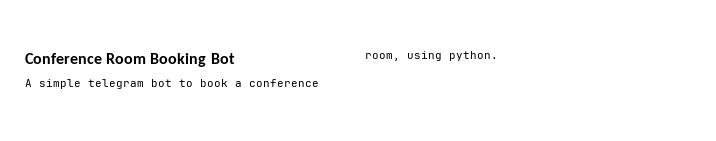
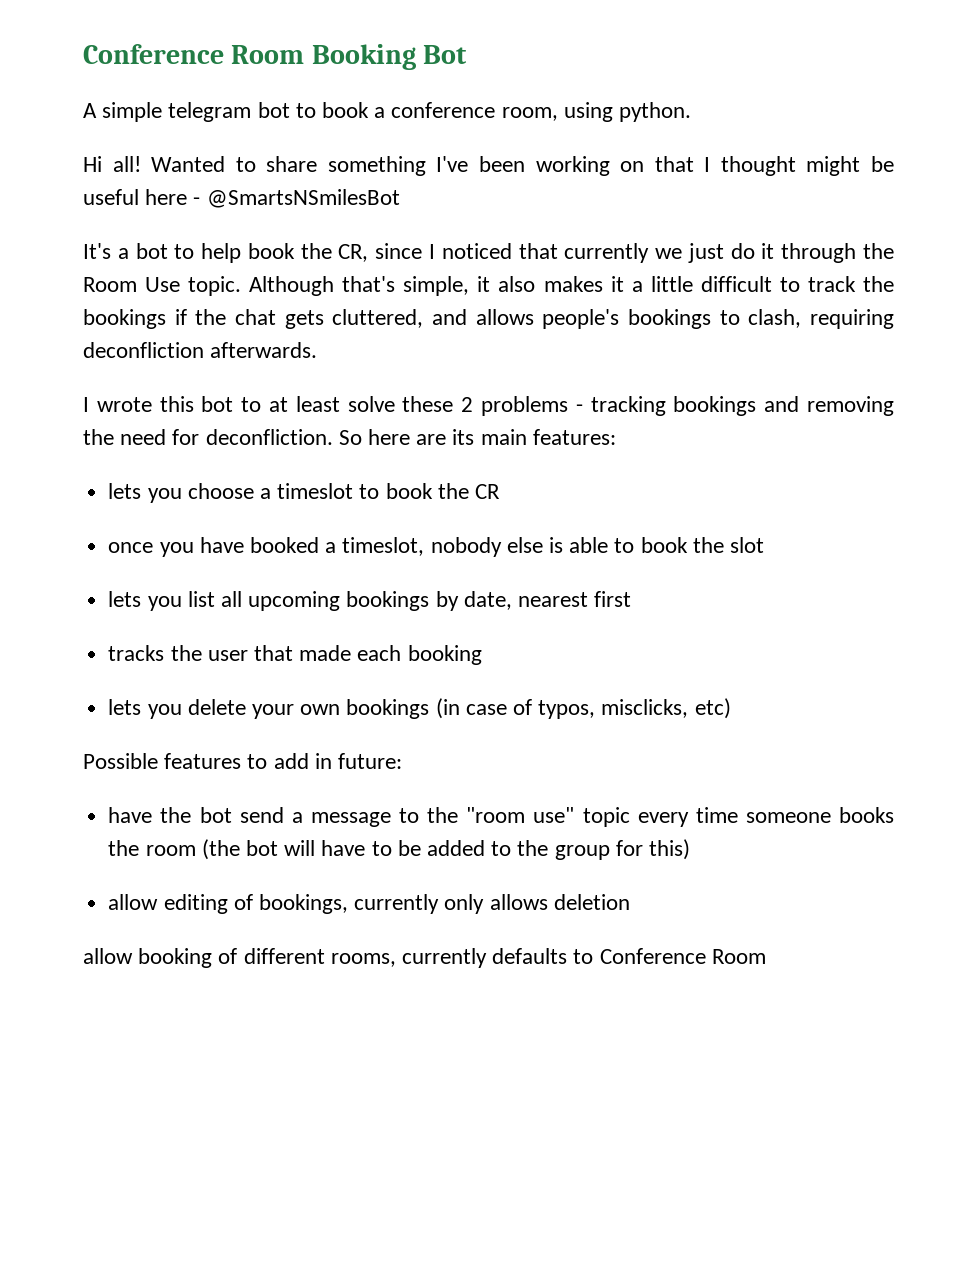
(498, 56) none -> [83,156,894,176] [83,189,400,208] [83,243,895,263] [83,276,894,296] [83,309,894,329] [83,342,318,358] [83,396,894,416] [83,429,616,445] [108,483,500,503] [108,537,765,557] [108,591,632,611] [108,645,482,665] [108,698,731,719] [83,753,403,769] [108,807,895,827] [108,839,691,860] [108,894,630,914] [83,948,766,968] // Hi all! Wanted to share something I've been working on that I thought might be useful here - @SmartsNSmilesBot // It's a bot to help book the CR, since I noticed that currently we just do it through the Room Use topic. Although that's simple, it also makes it a little difficult to track the bookings if the chat gets cluttered, and allows people's bookings to clash, requiring deconfliction afterwards. // I wrote this bot to at least solve these 2 problems - tracking bookings and removing the need for deconfliction. So here are its main features: // lets you choose a timeslot to book the CR // once you have booked a timeslot, nobody else is able to book the slot // lets you list all upcoming bookings by date, nearest first // tracks the user that made each booking // lets you delete your own bookings (in case of typos, misclicks, etc) // Possible features to add in future: // have the bot send a message to the "room use" topic every time someone books the room (the bot will have to be added to the group for this) // allow editing of bookings, currently only allows deletion // allow booking of different rooms, currently defaults to Conference Room

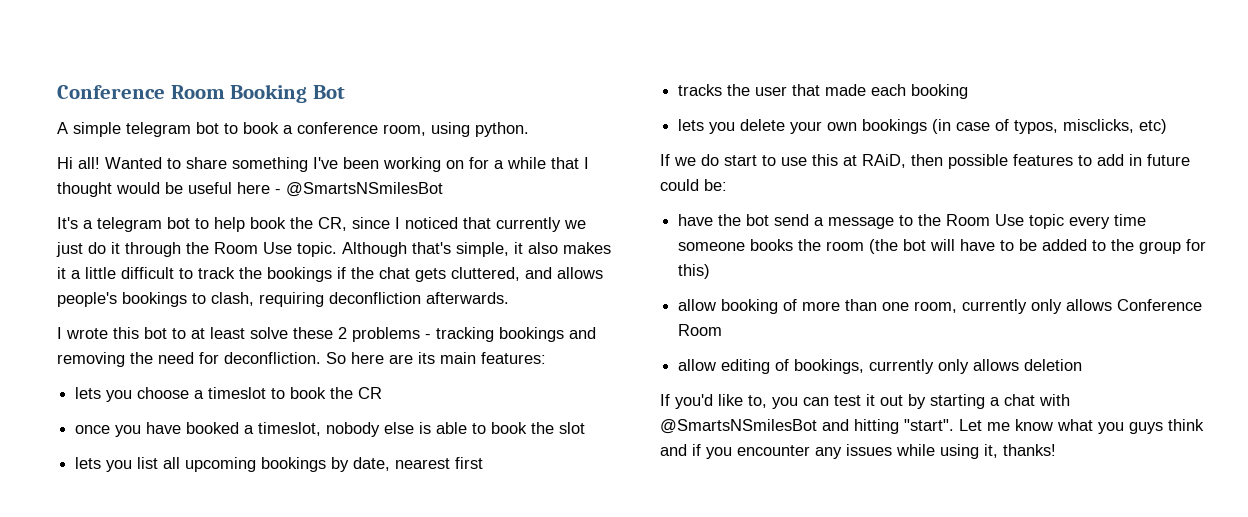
(645, 166) none -> [469,157,546,169] for a while
[806,156,861,176] might -> [116,182,160,194] would
(129, 253) none -> [97,217,162,232] telegram
[83,753,158,769] Possible -> [660,154,1008,169] If we do start to use this at RAiD, then possible
[338,753,403,769] future: -> [1147,154,1190,166] [660,179,727,191] future could be:
[466,807,575,823] "room use" -> [946,214,1025,226] Room Use
(691, 849) none -> [678,299,1203,314] [678,324,723,336] // allow booking of more than one room, currently only allows Conference Room
[83,948,766,968] allow booking of different rooms, currently defaults to Conference Room -> [660,394,1070,409] [660,419,1204,434] [660,444,1056,459] If you'd like to, you can test it out by starting a chat with @SmartsNSmilesBot and hitting "start". Let me know what you guys think and if you encounter any issues while using it, thanks!

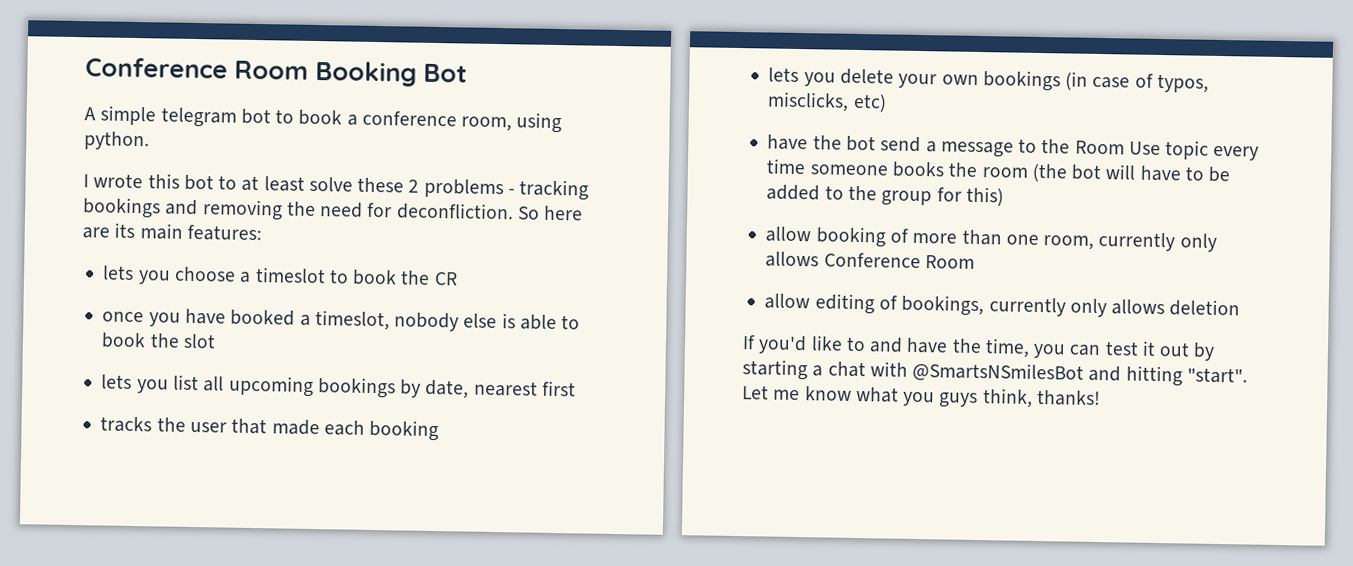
[57,157,589,172] [57,182,443,197] [57,217,586,232] [56,242,611,257] [57,267,603,282] [57,292,509,307] // Hi all! Wanted to share something I've been working on for a while that I thought would be useful here - @SmartsNSmilesBot // It's a telegram bot to help book the CR, since I noticed that currently we just do it through the Room Use topic. Although that's simple, it also makes it a little difficult to track the bookings if the chat gets cluttered, and allows people's bookings to clash, requiring deconfliction afterwards. -> (150, 141) none
[660,154,1190,169] [660,179,727,191] // If we do start to use this at RAiD, then possible features to add in future could be: -> (887, 103) none
[748,395,767,408] to, -> [845,336,1030,358] to and have the time,
[1168,419,1204,431] [660,444,998,459] think and if you encounter any issues while using it, -> [981,388,1033,408] think,

